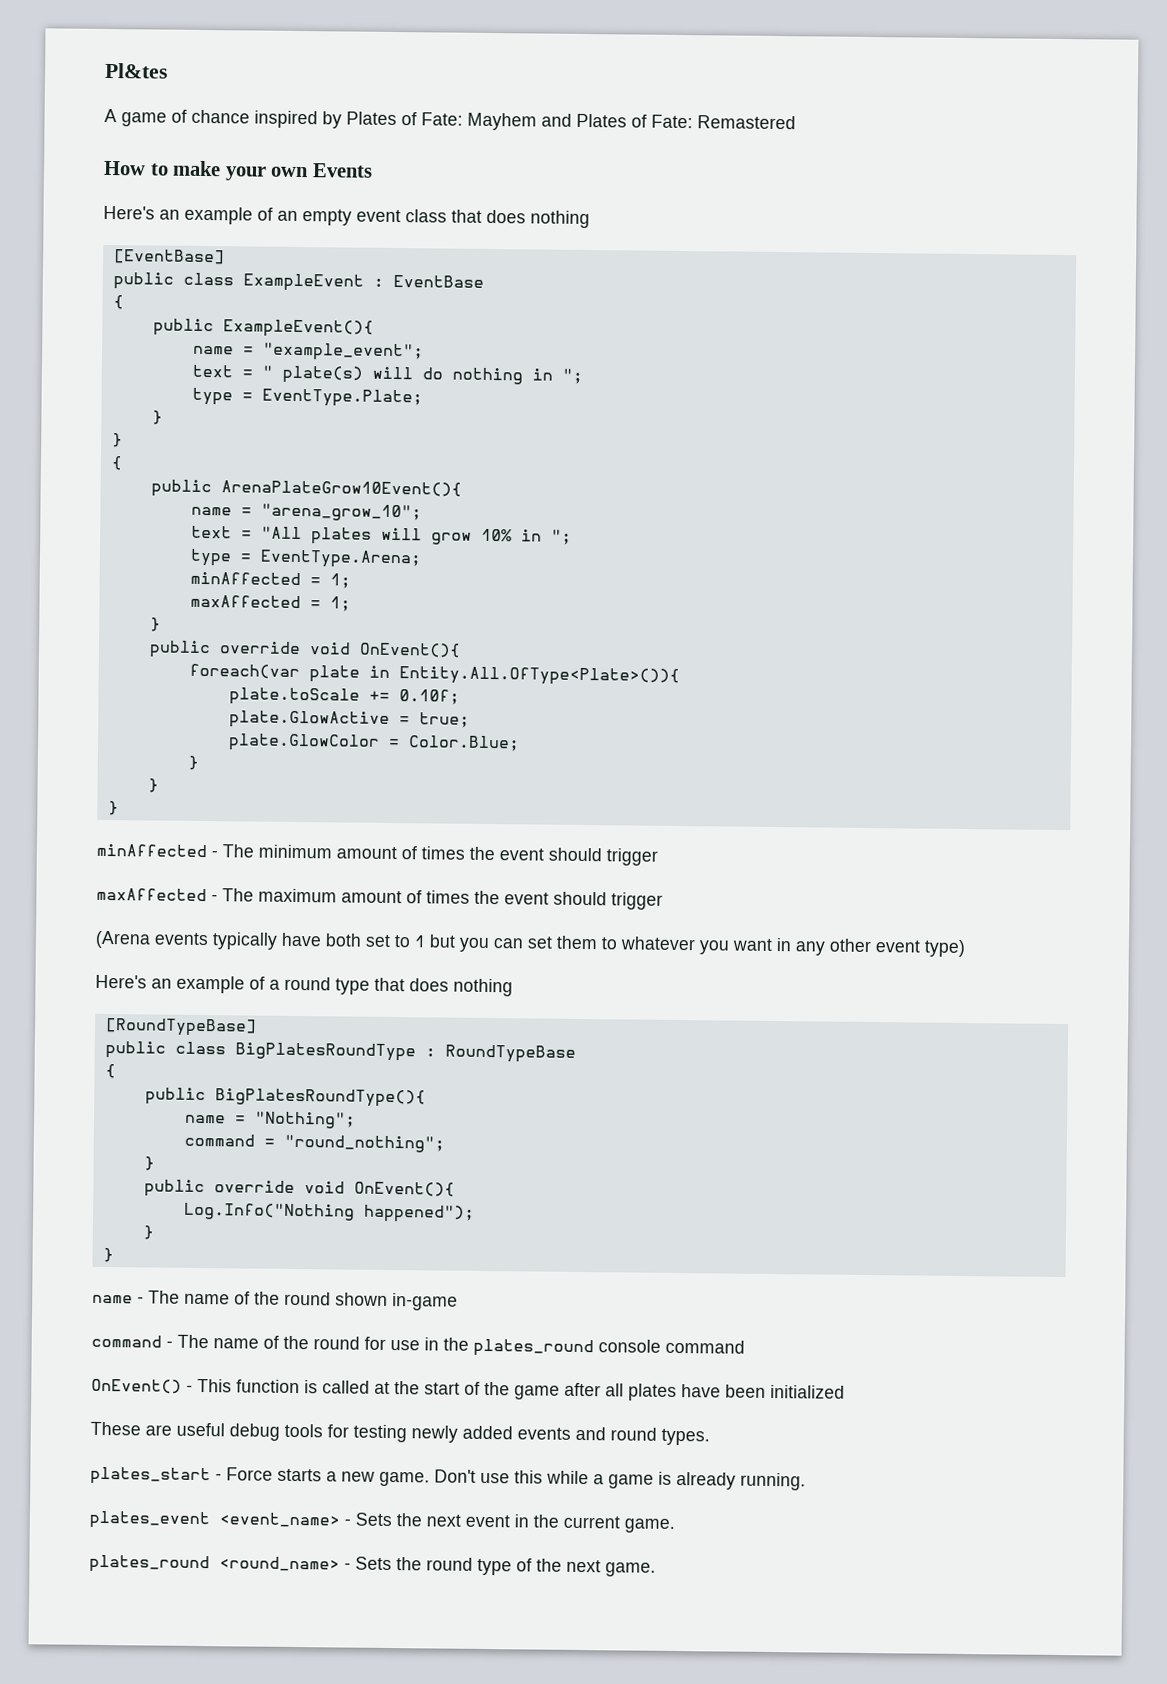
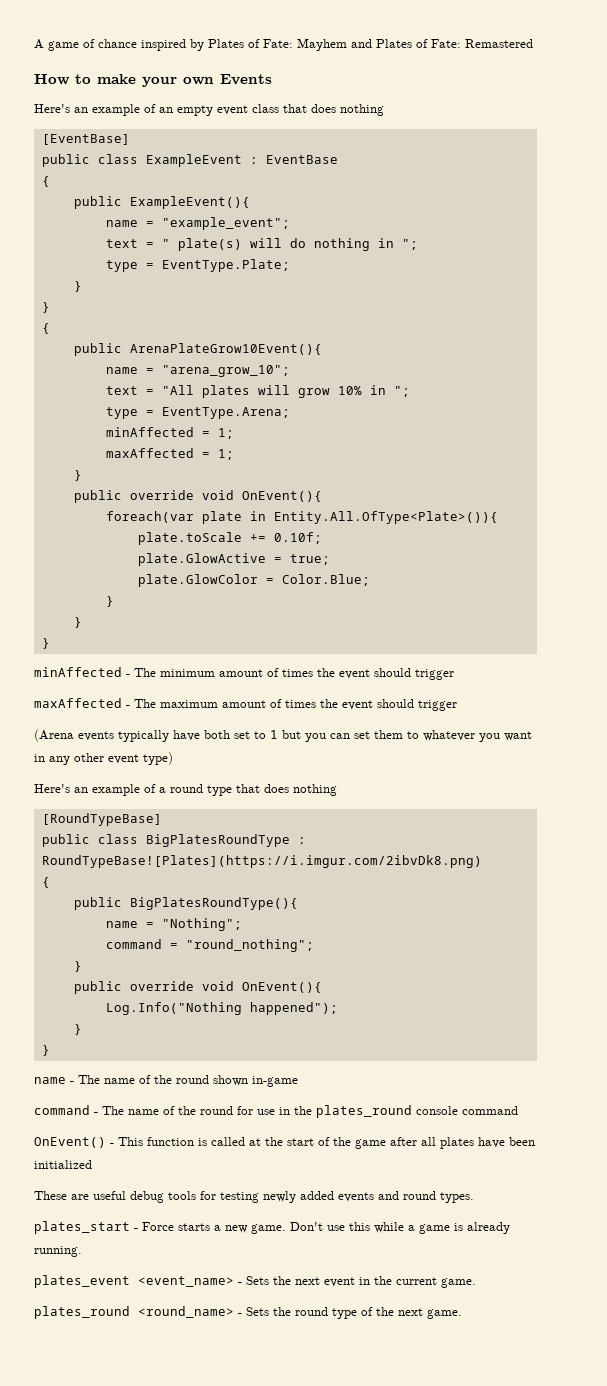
[104,62,168,79] Pl&tes // -> (34, 44) none
[444,1044,576,1063] RoundTypeBase -> [41,855,482,868] RoundTypeBase![Plates](https://i.imgur.com/2ibvDk8.png)

